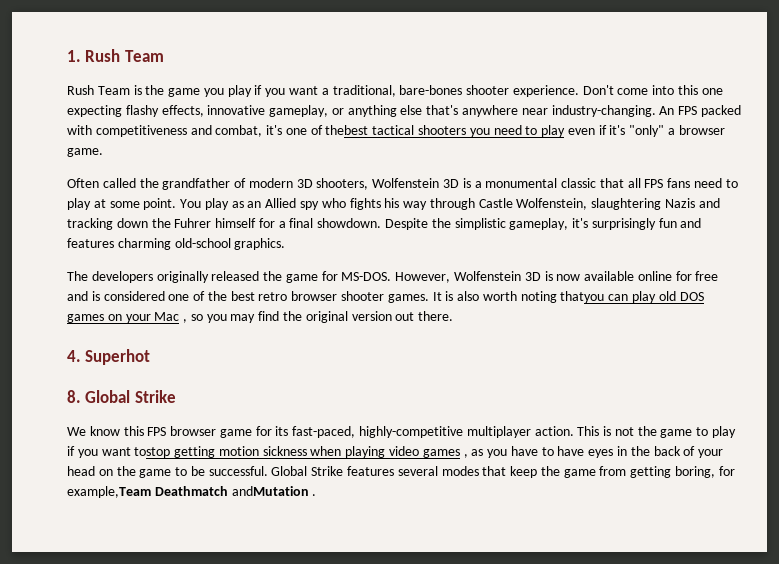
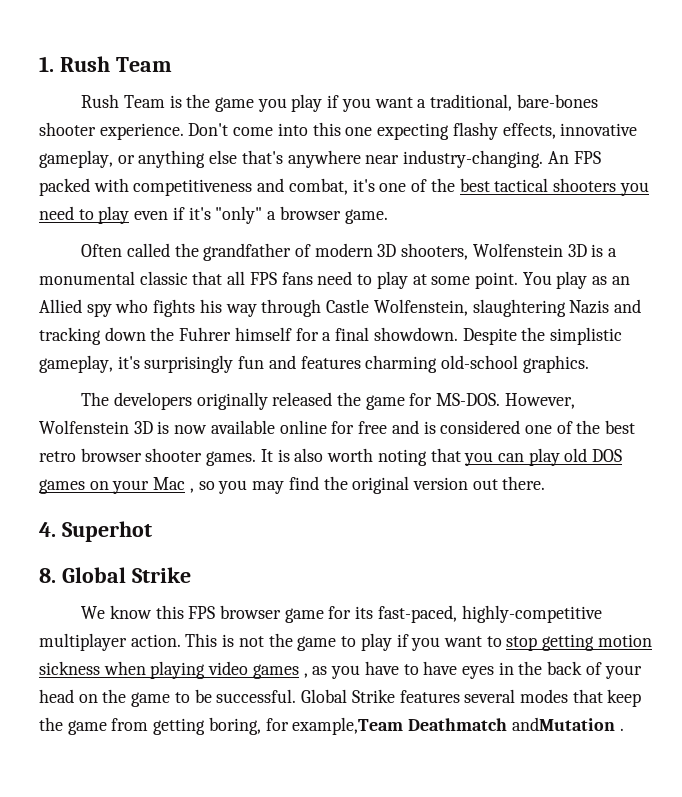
[325,125,369,135] thebest -> [430,178,490,192] the best
[560,291,605,303] thatyou -> [430,448,494,466] that you
[134,447,171,458] tostop -> [486,636,538,651] to stop

